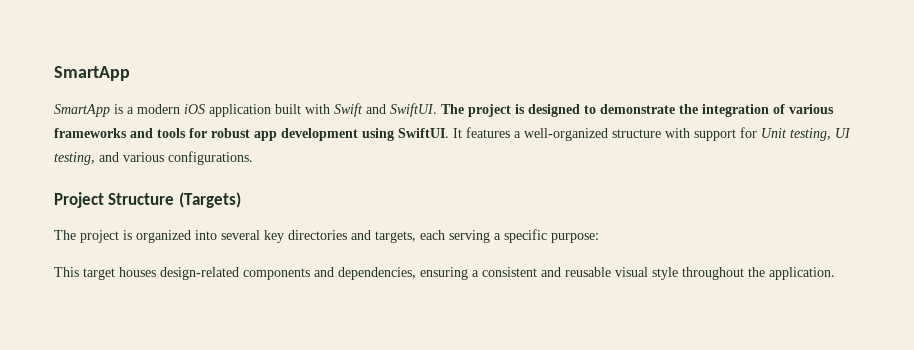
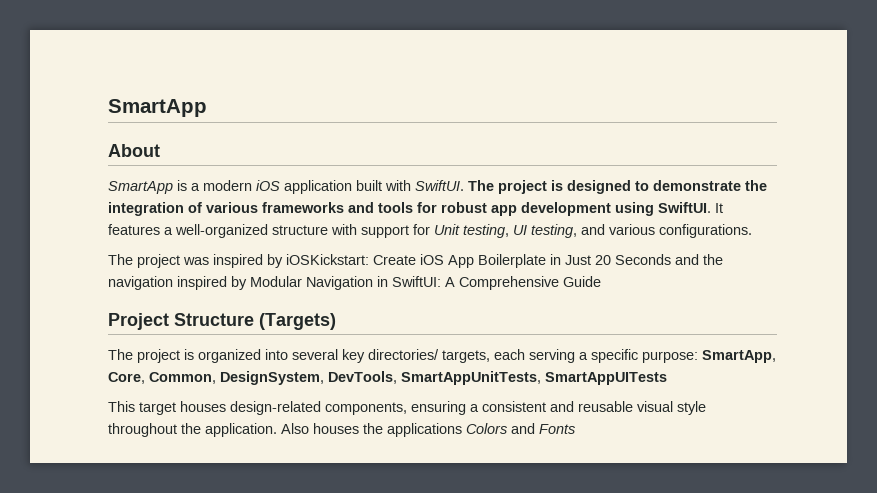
[54,66,130,81] SmartApp -> [108,99,207,117] [108,144,160,157] SmartApp // About
[334,103,386,117] Swift and -> (411, 185) none
(253, 158) none -> [108,254,723,268] [108,276,601,290] // The project was inspired by iOSKickstart: Create iOS App Boilerplate in Just 20 Seconds and the navigation inspired by Modular Navigation in SwiftUI: A Comprehensive Guide
[288,230,371,240] directories and -> [368,349,439,360] directories/
(599, 238) none -> [702,350,776,363] [108,371,667,385] SmartApp, Core, Common, DesignSystem, DevTools, SmartAppUnitTests, SmartAppUITests
[243,267,416,280] components and dependencies, -> [325,402,407,415] components,
(835, 273) none -> [281,423,575,437] Also houses the applications Colors and Fonts

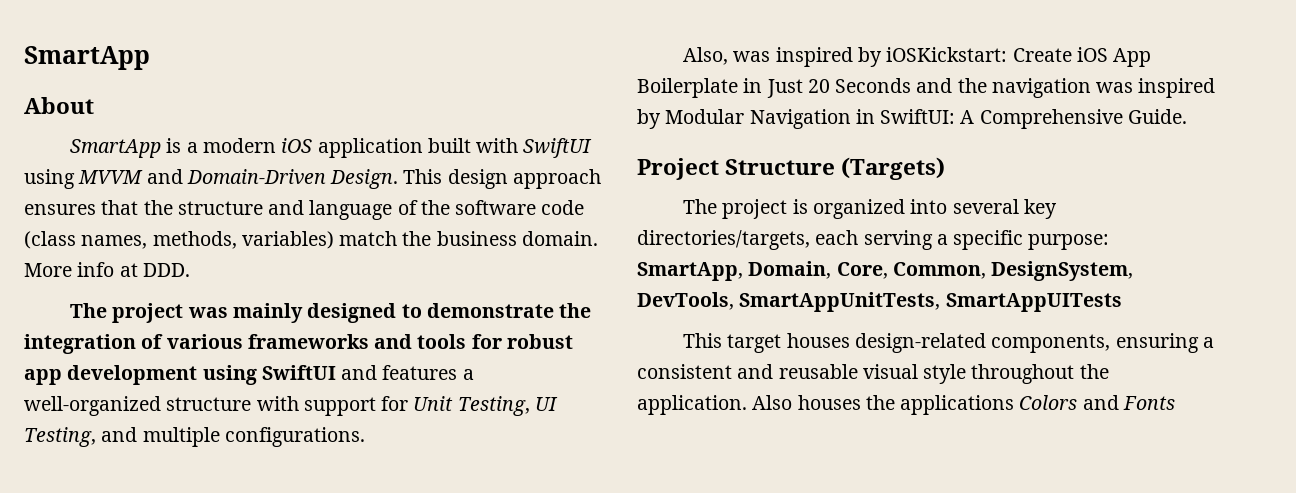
[415,180,563,194] SwiftUI. The project is -> [523,138,593,158] [24,169,601,189] [24,200,585,220] [24,231,598,249] [24,262,190,277] [70,303,303,323] SwiftUI using MVVM and Domain-Driven Design. This design approach ensures that the structure and language of the software code (class names, methods, variables) match the business domain. More info at DDD. // The project was mainly
[658,202,723,213] SwiftUI. It -> [261,365,378,380] SwiftUI and
[463,224,655,238] testing, UI testing, and various -> [457,396,558,416] [24,427,220,447] Testing, UI Testing, and multiple
[108,254,180,268] The project -> [683,47,729,65] Also,
(173, 283) none -> [1096,82,1134,93] was
[563,276,601,287] Guide -> [1127,109,1187,124] Guide.
[368,349,490,363] directories/ targets, -> [637,230,810,250] directories/targets,
(776, 356) none -> [748,261,832,279] Domain,

